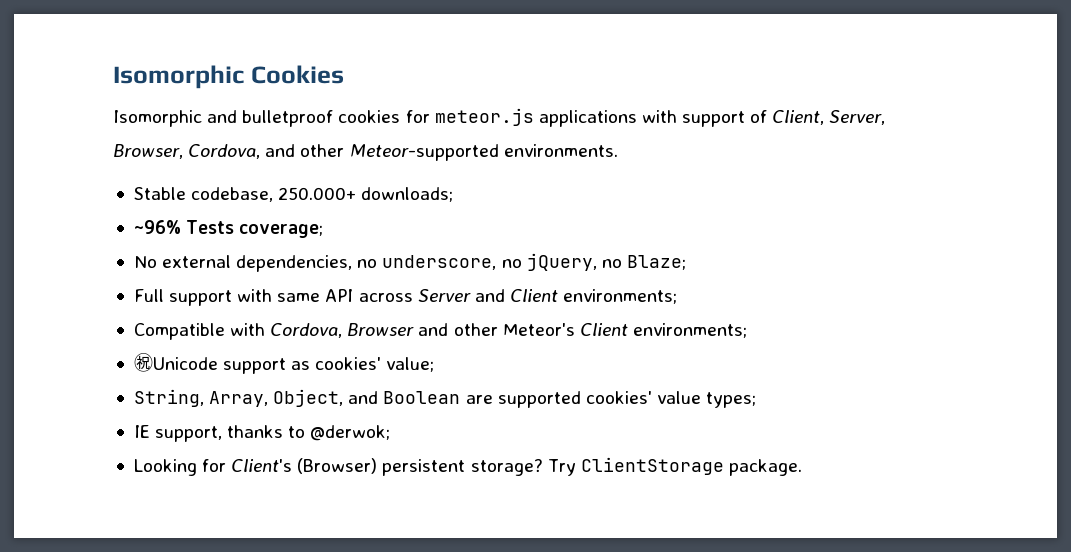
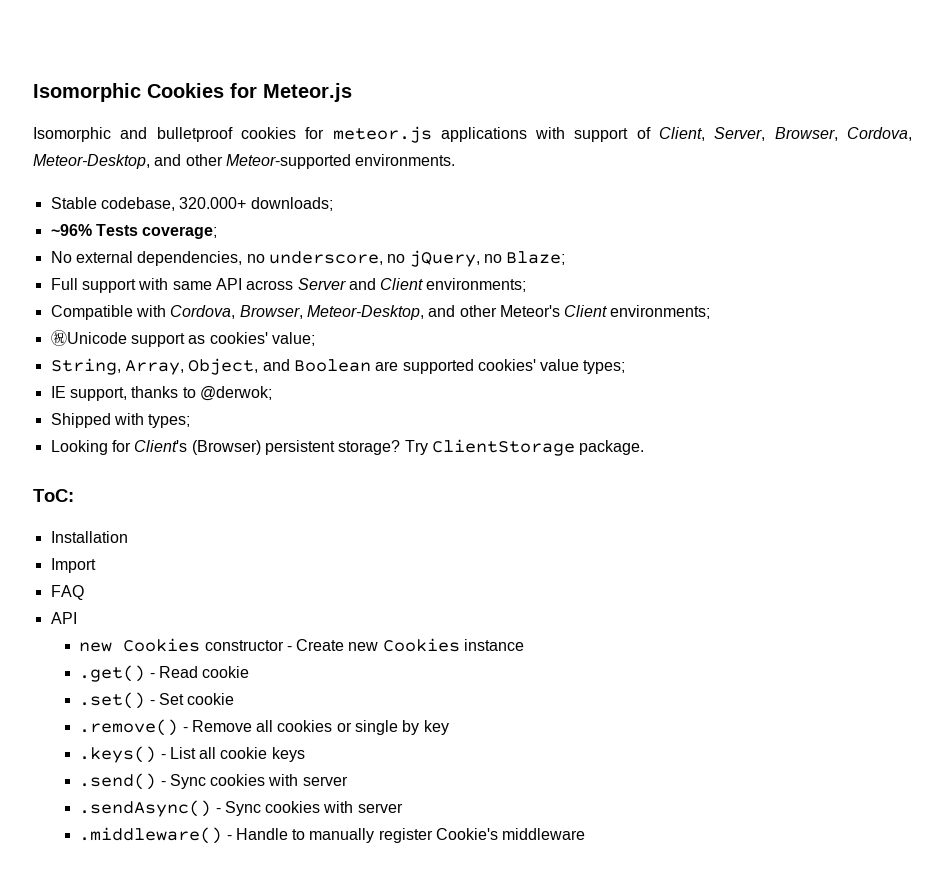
(344, 74) none -> [230,83,352,102] for Meteor.js
(261, 151) none -> [33,154,150,169] Meteor-Desktop,
[278,187,357,200] 250.000+ -> [179,197,247,209] 320.000+
[347,323,415,336] Browser -> [239,305,424,320] Browser, Meteor-Desktop,
(391, 433) none -> [50,413,191,428] // Shipped with types;
(802, 467) none -> [33,489,74,502] [50,531,128,543] [50,558,96,573] [50,585,84,600] [50,612,77,624] [79,638,525,652] [79,665,250,682] [79,692,235,709] [79,719,449,736] [79,746,305,763] [79,773,348,790] [79,800,403,817] [79,827,586,844] // ToC: // Installation // Import // FAQ // API // new Cookies constructor - Create new Cookies instance // .get() - Read cookie // .set() - Set cookie // .remove() - Remove all cookies or single by key // .keys() - List all cookie keys // .send() - Sync cookies with server // .sendAsync() - Sync cookies with server // .middleware() - Handle to manually register Cookie's middleware

